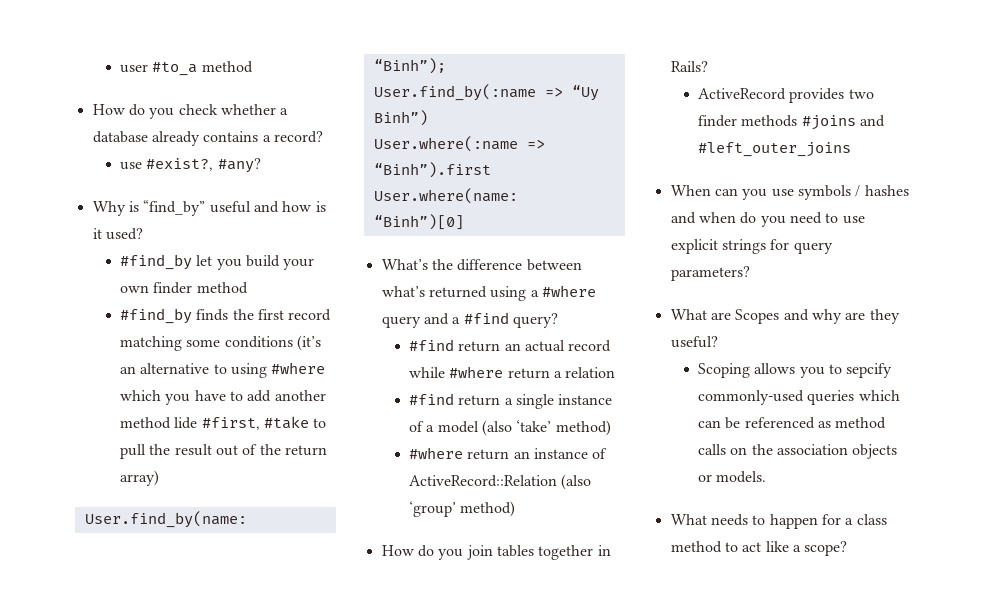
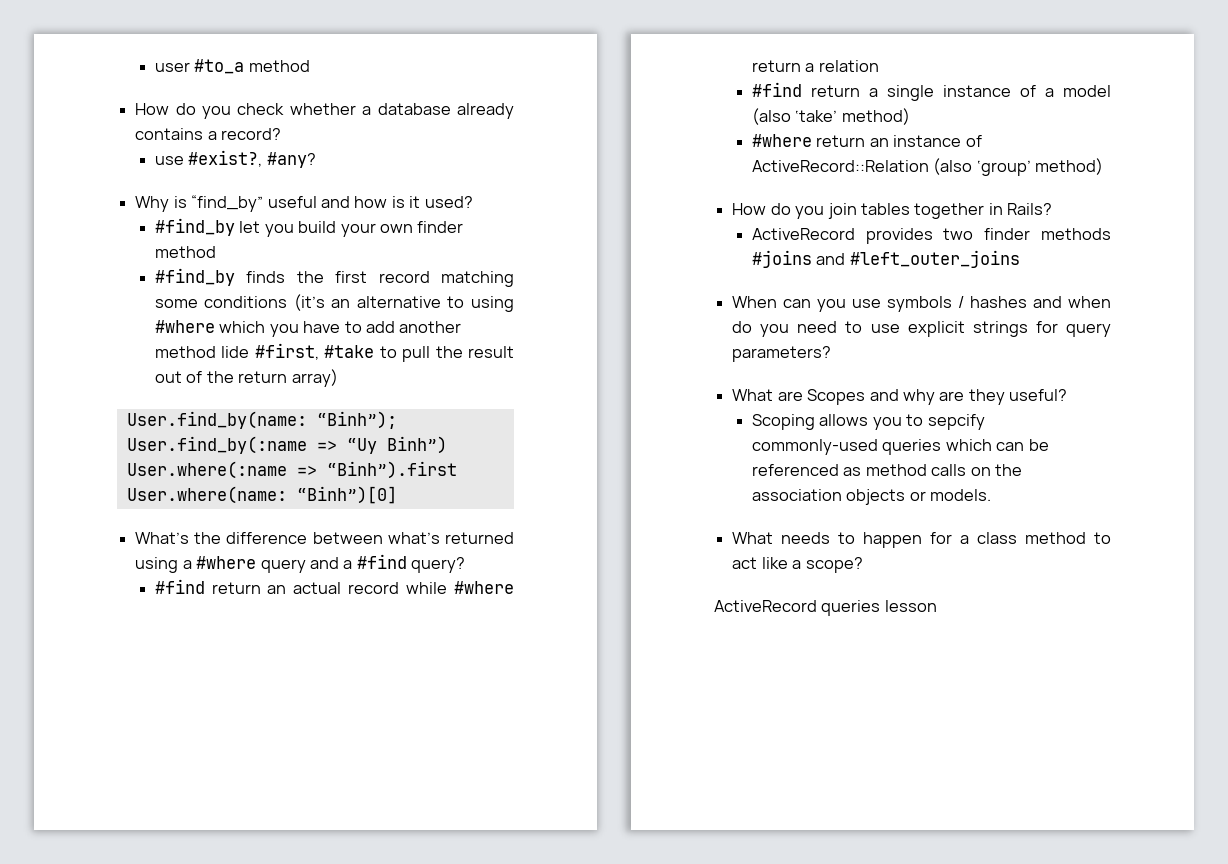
(848, 548) none -> [714,600,937,616] // ActiveRecord queries lesson

